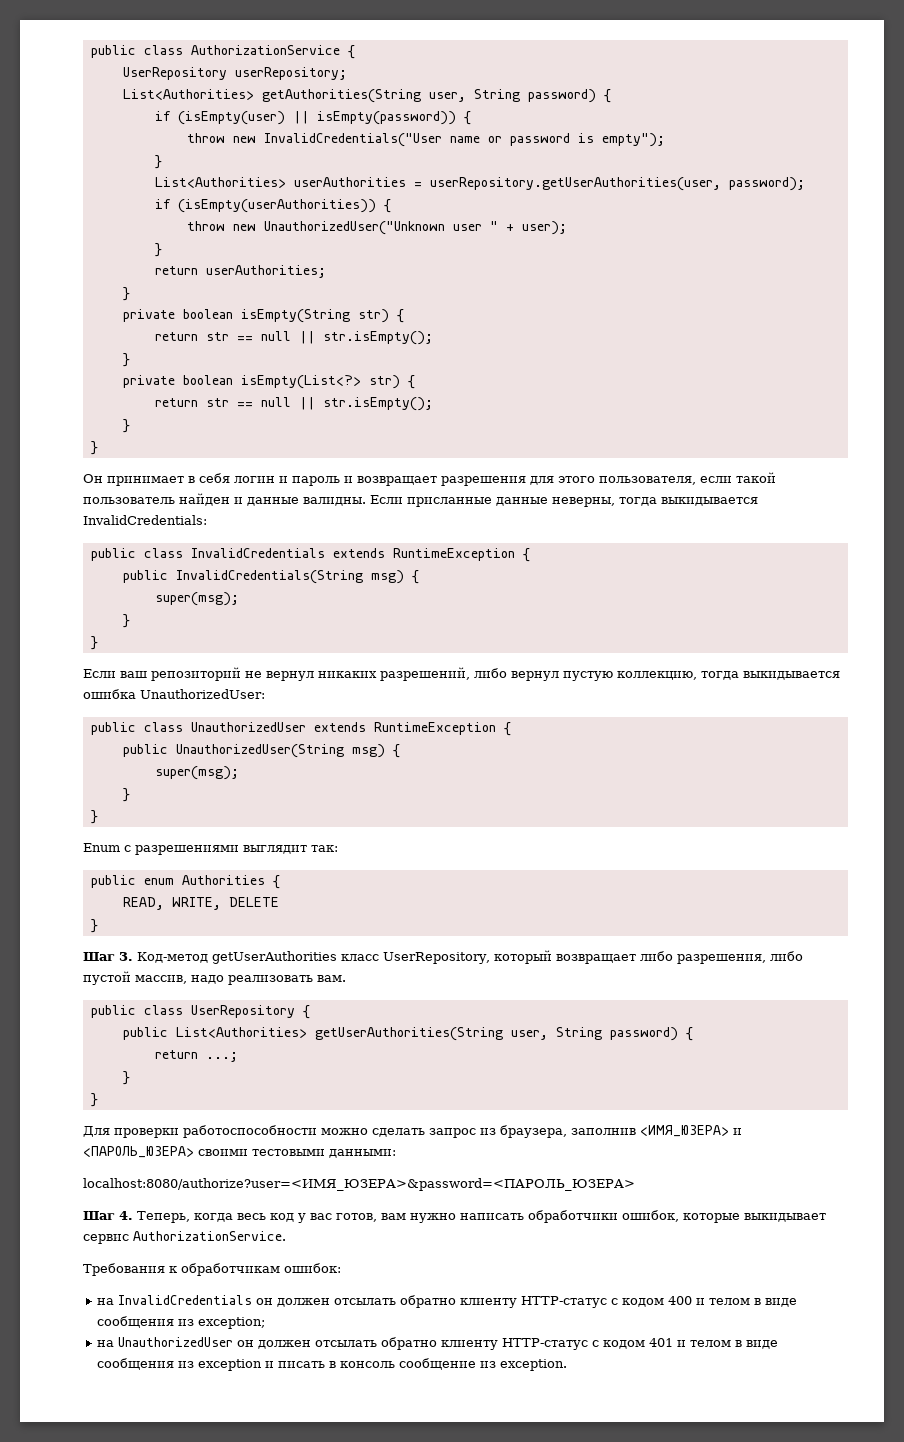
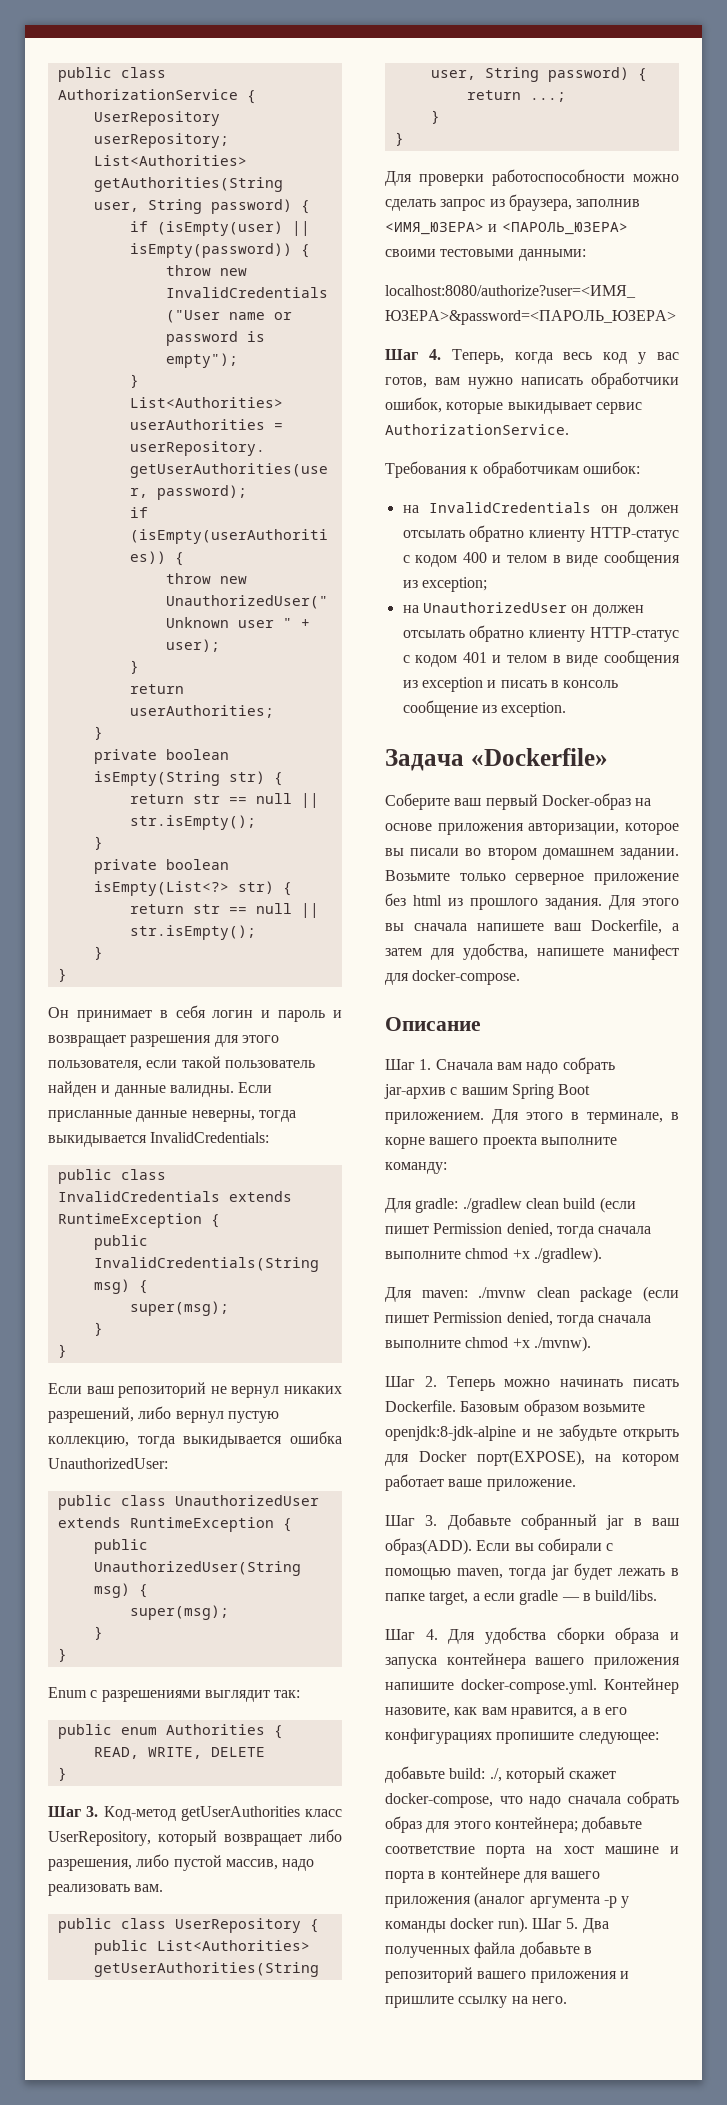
(568, 1365) none -> [385,748,608,771] [385,793,652,810] [385,823,679,835] [385,848,679,860] [385,870,679,885] [385,893,679,910] [385,919,679,934] [385,943,679,960] [385,970,521,985] [385,1017,481,1031] [385,1057,615,1074] [384,1084,591,1099] [385,1109,679,1124] [385,1137,617,1149] [385,1162,447,1174] [385,1197,636,1213] [385,1223,652,1238] [385,1247,602,1263] [385,1286,679,1302] [385,1312,652,1327] [385,1336,591,1352] [385,1376,679,1391] [385,1399,645,1416] [385,1424,679,1441] [385,1450,679,1466] [385,1474,576,1491] [385,1513,680,1530] [385,1538,614,1555] [385,1563,679,1580] [385,1590,658,1605] [385,1627,679,1644] [385,1653,680,1669] [385,1678,679,1694] [385,1707,627,1719] [385,1728,659,1744] [385,1766,617,1783] [385,1791,679,1808] [385,1816,643,1833] [385,1846,679,1858] [385,1867,601,1883] [385,1892,630,1908] [385,1917,609,1933] [385,1941,592,1958] [385,1967,629,1983] [385,1996,567,2008] // Задача «Dockerfile» // Соберите ваш первый Docker-образ на основе приложения авторизации, которое вы писали во втором домашнем задании. Возьмите только серверное приложение без html из прошлого задания. Для этого вы сначала напишете ваш Dockerfile, а затем для удобства, напишете манифест для docker-compose. // Описание // Шаг 1. Сначала вам надо собрать jar-архив с вашим Spring Boot приложением. Для этого в терминале, в корне вашего проекта выполните команду: // Для gradle: ./gradlew clean build (если пишет Permission denied, тогда сначала выполните chmod +x ./gradlew). // Для maven: ./mvnw clean package (если пишет Permission denied, тогда сначала выполните chmod +x ./mvnw). // Шаг 2. Теперь можно начинать писать Dockerfile. Базовым образом возьмите openjdk:8-jdk-alpine и не забудьте открыть для Docker порт(EXPOSE), на котором работает ваше приложение. // Шаг 3. Добавьте собранный jar в ваш образ(ADD). Если вы собирали с помощью maven, тогда jar будет лежать в папке target, а если gradle — в build/libs. // Шаг 4. Для удобства сборки образа и запуска контейнера вашего приложения напишите docker-compose.yml. Контейнер назовите, как вам нравится, а в его конфигурациях пропишите следующее: // добавьте build: ./, который скажет docker-compose, что надо сначала собрать образ для этого контейнера; добавьте соответствие порта на хост машине и порта в контейнере для вашего приложения (аналог аргумента -p у команды docker run). Шаг 5. Два полученных файла добавьте в репозиторий вашего приложения и пришлите ссылку на него.

